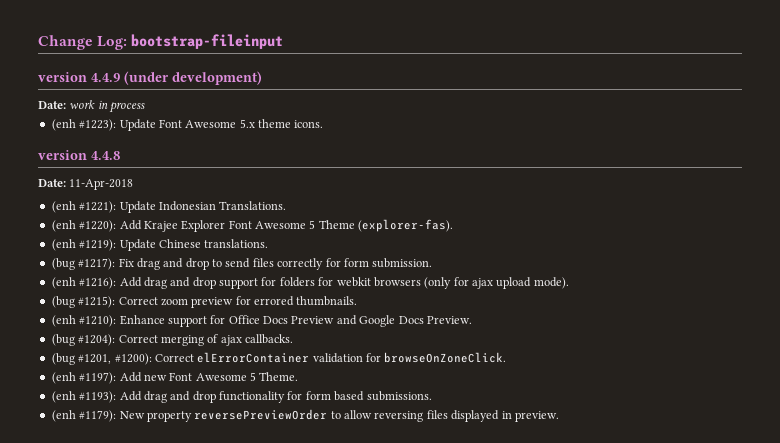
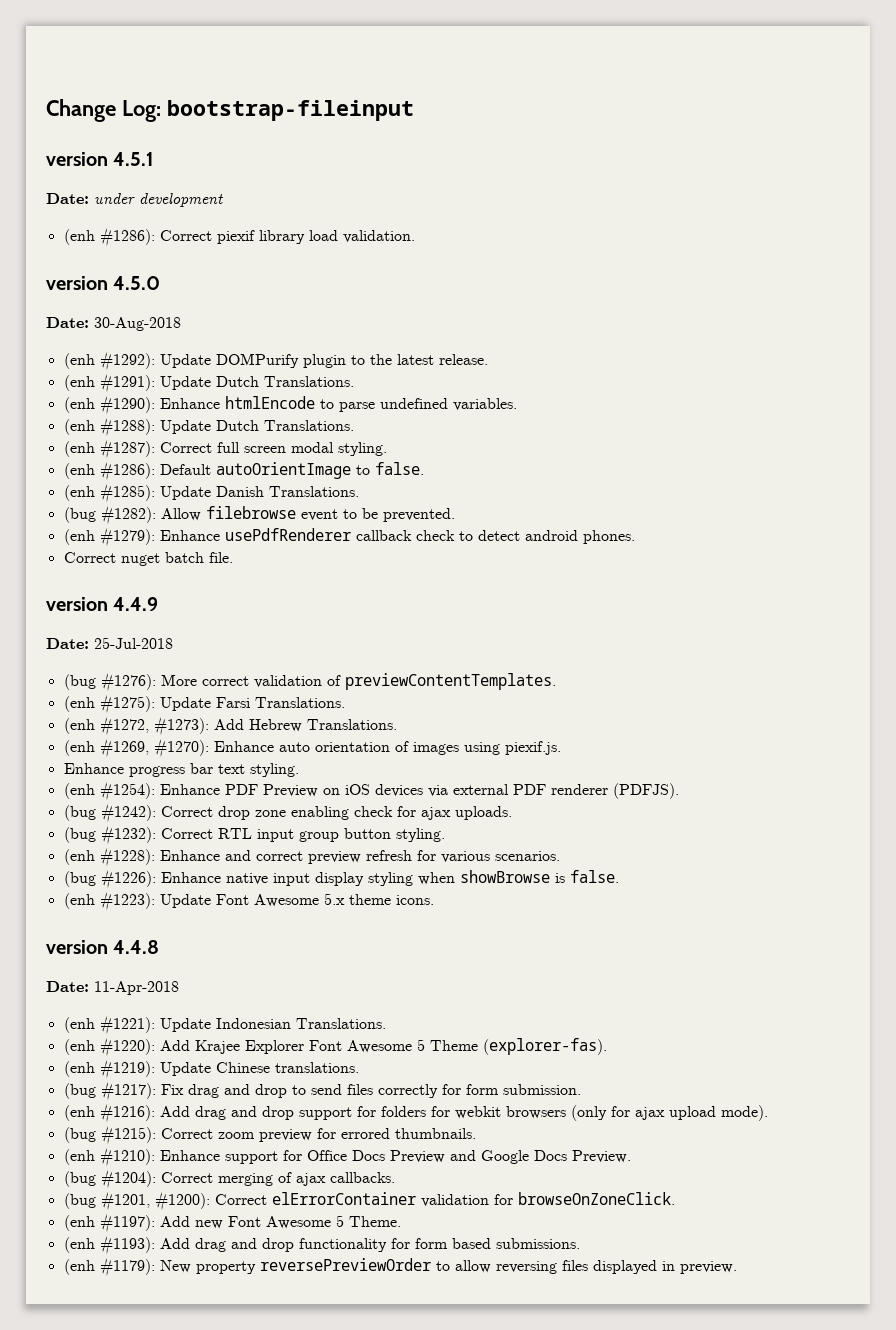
[91,71,262,85] [38,100,146,113] 4.4.9 (under development) // Date: work in process -> [113,152,154,166] [46,193,223,207] [63,227,415,247] [46,276,161,290] [46,317,181,331] [63,351,488,371] [63,373,354,393] [63,395,517,415] [63,417,354,437] [63,439,387,459] [63,461,424,481] [63,483,359,503] [63,505,455,525] [63,527,635,547] [63,552,233,566] [46,597,159,611] [46,637,173,649] [63,672,556,692] [63,694,345,714] [63,716,397,736] [63,738,561,758] [63,763,299,777] [63,781,679,801] [63,803,512,823] [63,825,445,845] [63,847,560,867] [63,869,619,889] 4.5.1 // Date: under development // (enh #1286): Correct piexif library load validation. // version 4.5.0 // Date: 30-Aug-2018 // (enh #1292): Update DOMPurify plugin to the latest release. // (enh #1291): Update Dutch Translations. // (enh #1290): Enhance htmlEncode to parse undefined variables. // (enh #1288): Update Dutch Translations. // (enh #1287): Correct full screen modal styling. // (enh #1286): Default autoOrientImage to false. // (enh #1285): Update Danish Translations. // (bug #1282): Allow filebrowse event to be prevented. // (enh #1279): Enhance usePdfRenderer callback check to detect android phones. // Correct nuget batch file. // version 4.4.9 // Date: 25-Jul-2018 // (bug #1276): More correct validation of previewContentTemplates. // (enh #1275): Update Farsi Translations. // (enh #1272, #1273): Add Hebrew Translations. // (enh #1269, #1270): Enhance auto orientation of images using piexif.js. // Enhance progress bar text styling. // (enh #1254): Enhance PDF Preview on iOS devices via external PDF renderer (PDFJS). // (bug #1242): Correct drop zone enabling check for ajax uploads. // (bug #1232): Correct RTL input group button styling. // (enh #1228): Enhance and correct preview refresh for various scenarios. // (bug #1226): Enhance native input display styling when showBrowse is false.

